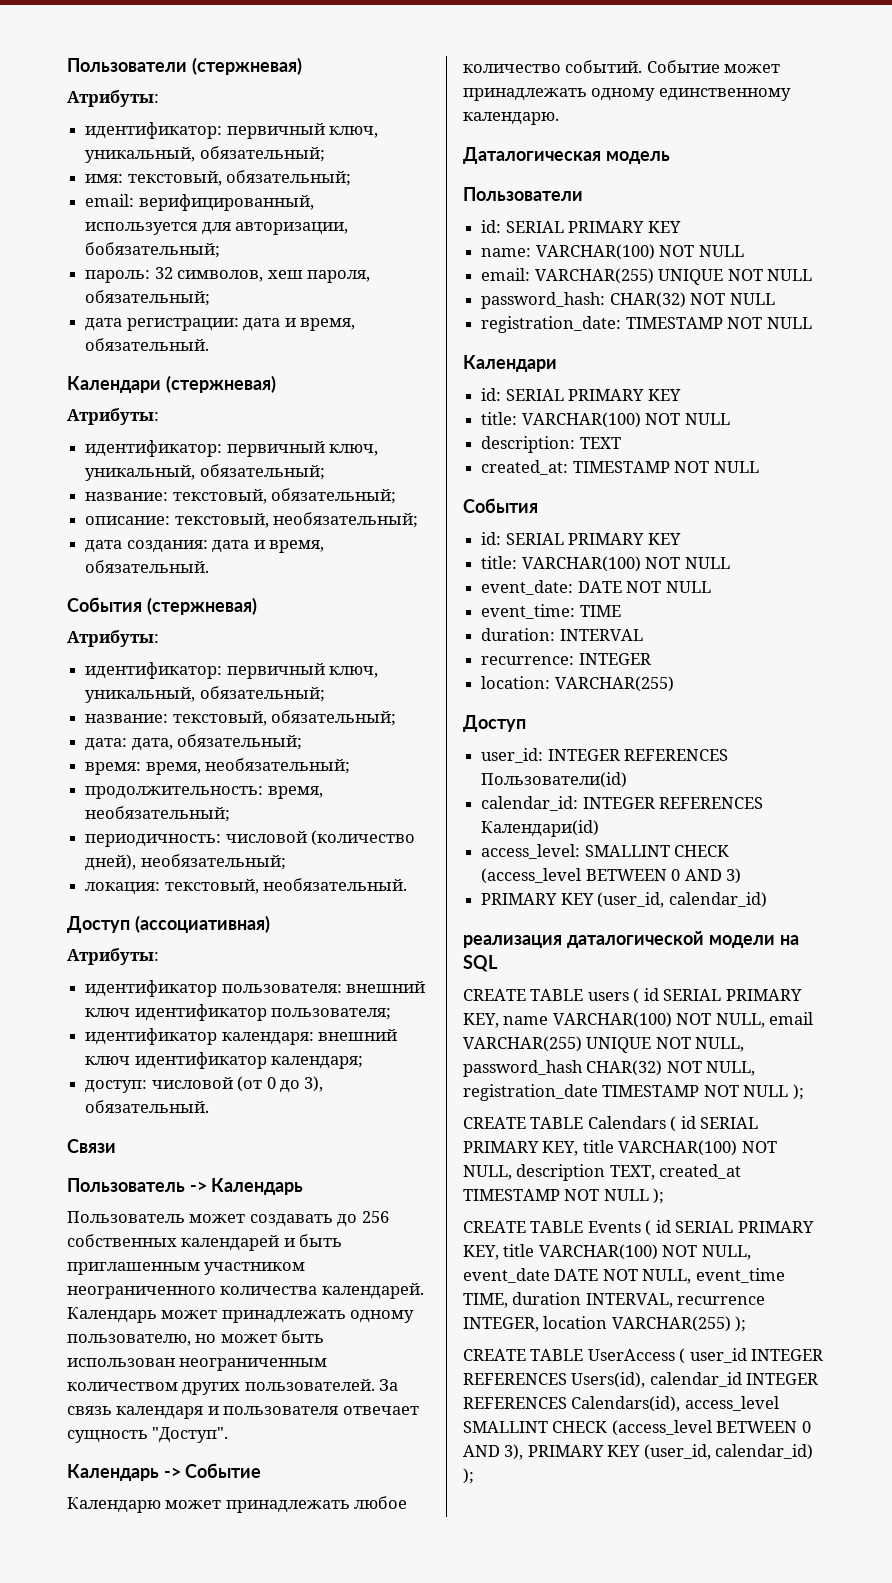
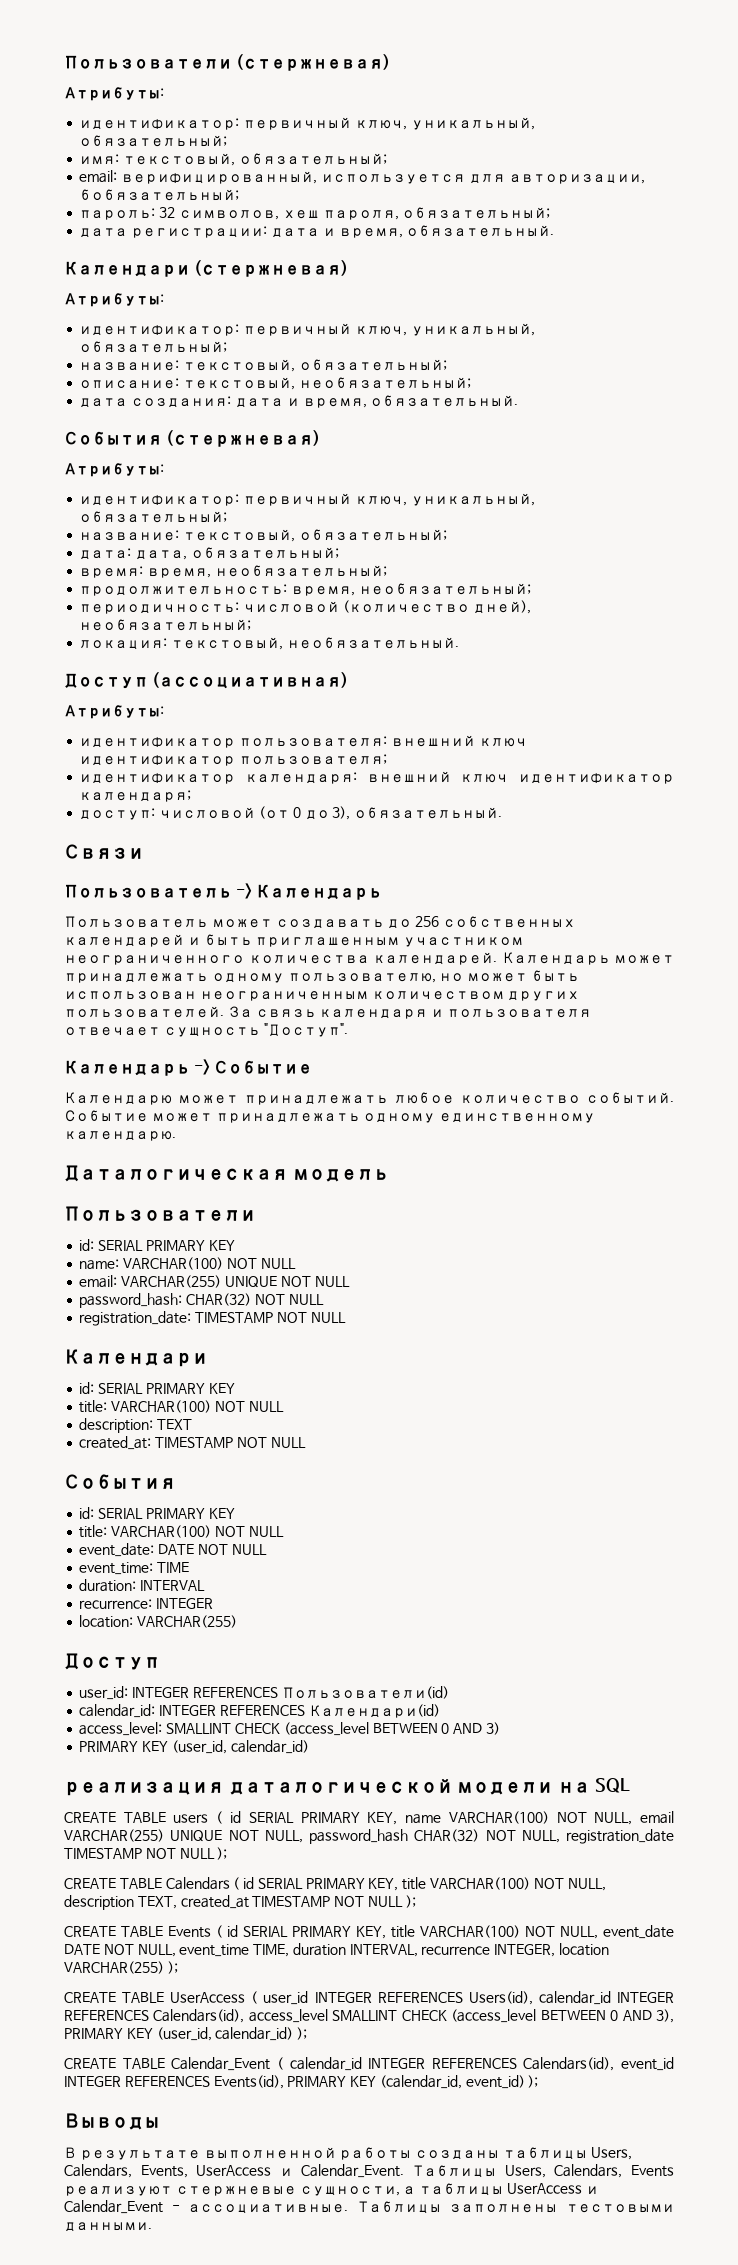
(474, 1476) none -> [64,2057,674,2071] [64,2075,539,2089] [64,2113,160,2130] [64,2147,632,2160] [64,2164,674,2178] [64,2183,598,2196] [64,2200,675,2214] [64,2222,152,2232] // CREATE TABLE Calendar_Event ( calendar_id INTEGER REFERENCES Calendars(id), event_id INTEGER REFERENCES Events(id), PRIMARY KEY (calendar_id, event_id) ); // Выводы // В результате выполненной работы созданы таблицы Users, Calendars, Events, UserAccess и Calendar_Event. Таблицы Users, Calendars, Events реализуют стержневые сущности, а таблицы UserAccess и Calendar_Event - ассоциативные. Таблицы заполнены тестовыми данными.

